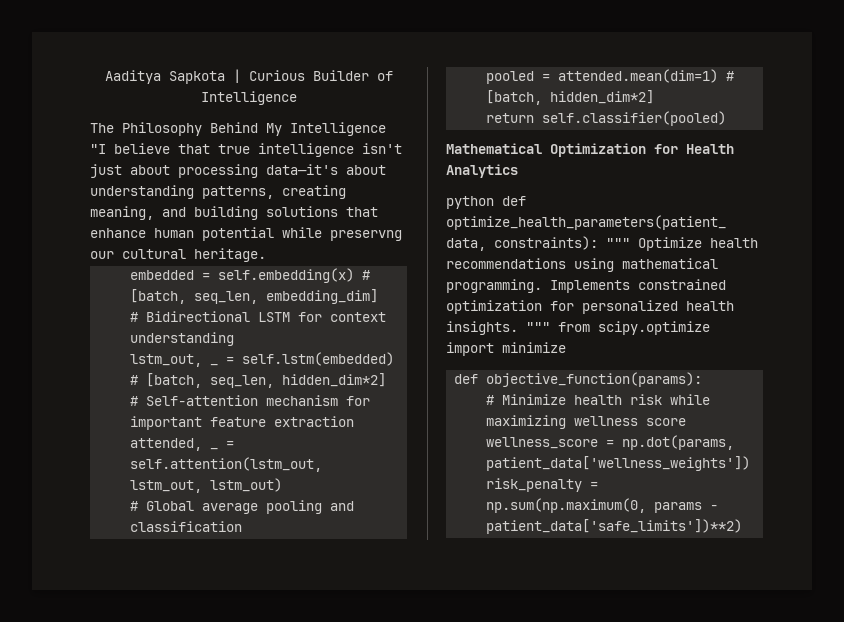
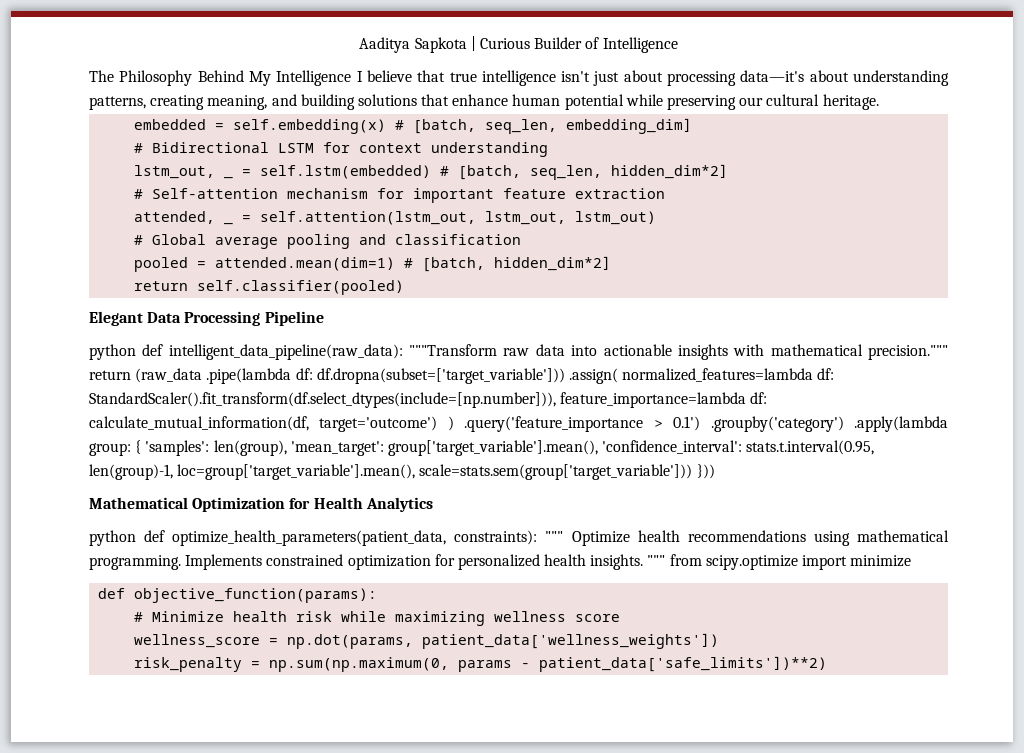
[90,144,106,154] "I -> [356,71,363,82] I
[330,230,402,241] preservng -> [667,95,737,110] preserving
(727, 118) none -> [89,311,324,326] [89,344,949,360] [89,368,835,384] [89,392,768,408] [89,416,949,432] [89,440,875,456] [89,464,715,480] // Elegant Data Processing Pipeline // python def intelligent_data_pipeline(raw_data): """Transform raw data into actionable insights with mathematical precision.""" return (raw_data .pipe(lambda df: df.dropna(subset=['target_variable'])) .assign( normalized_features=lambda df: StandardScaler().fit_transform(df.select_dtypes(include=[np.number])), feature_importance=lambda df: calculate_mutual_information(df, target='outcome') ) .query('feature_importance > 0.1') .groupby('category') .apply(lambda group: { 'samples': len(group), 'mean_target': group['target_variable'].mean(), 'confidence_interval': stats.t.interval(0.95, len(group)-1, loc=group['target_variable'].mean(), scale=stats.sem(group['target_variable'])) }))

